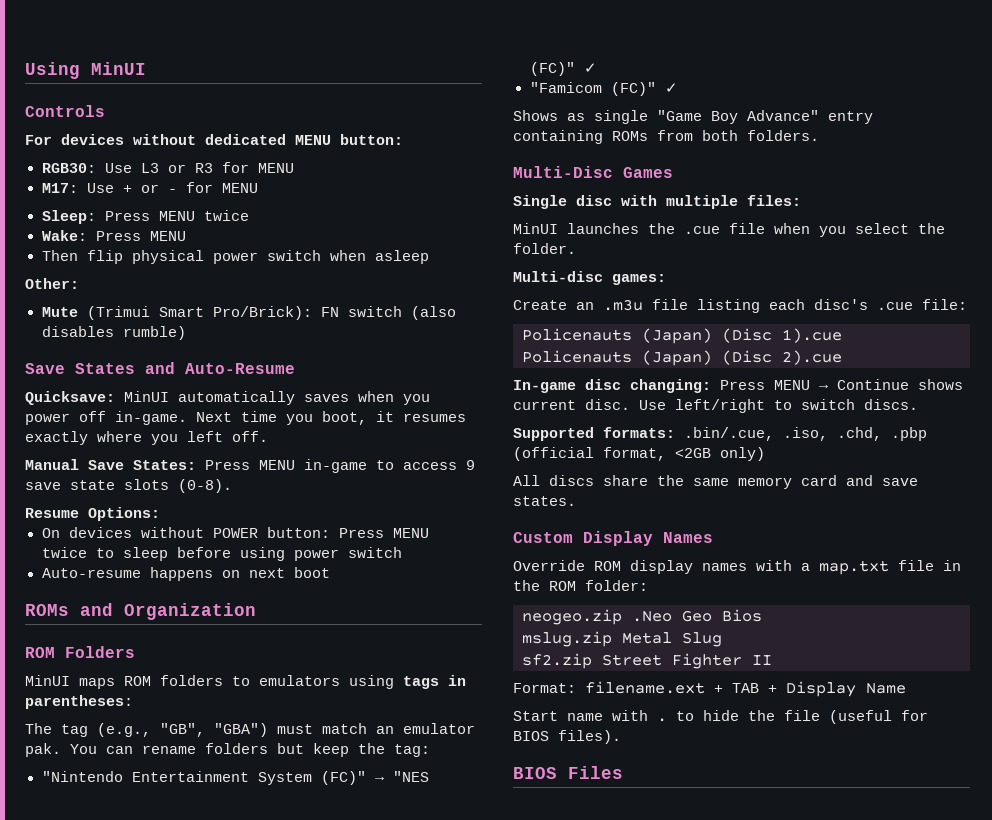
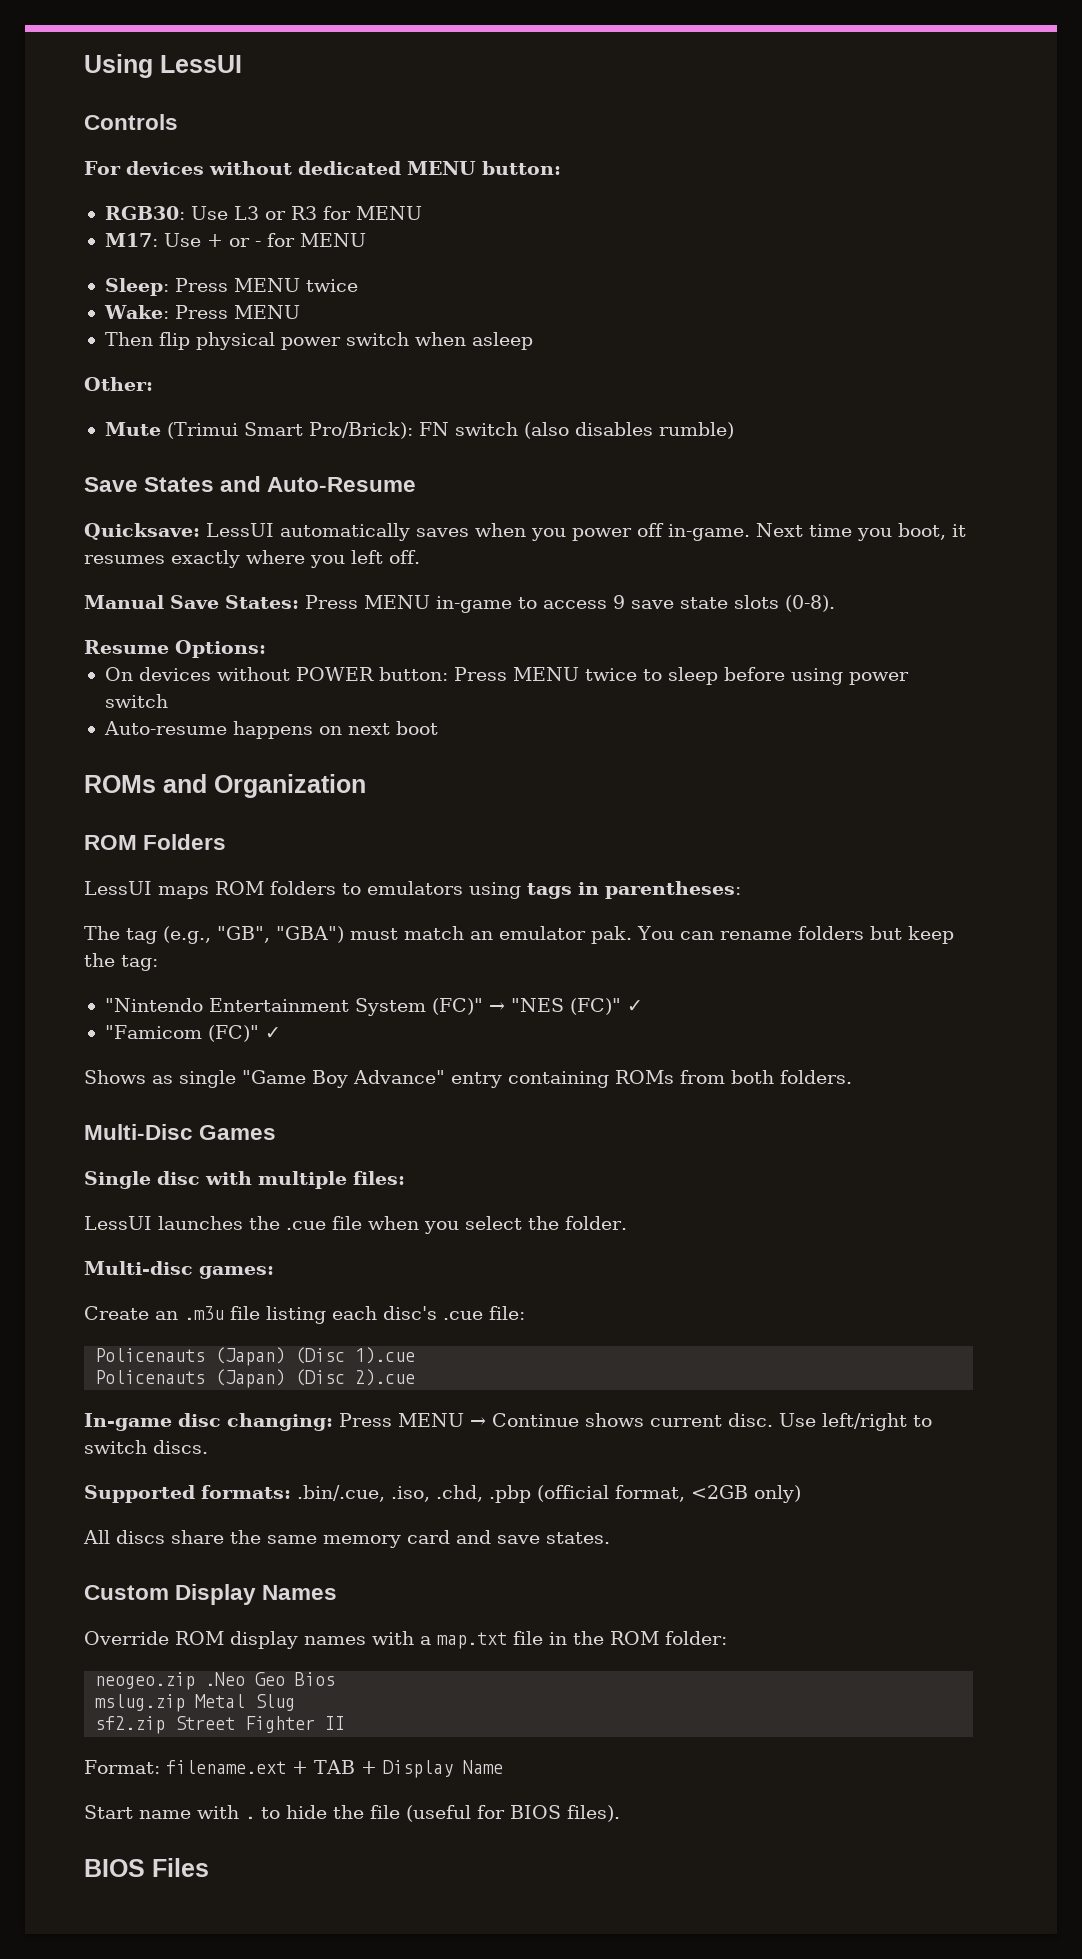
[91,62,146,75] MinUI -> [160,55,242,73] LessUI
[124,391,169,402] MinUI -> [206,523,274,537] LessUI
[25,675,70,686] MinUI -> [84,881,152,895] LessUI
[513,223,558,234] MinUI -> [84,1216,152,1230] LessUI

